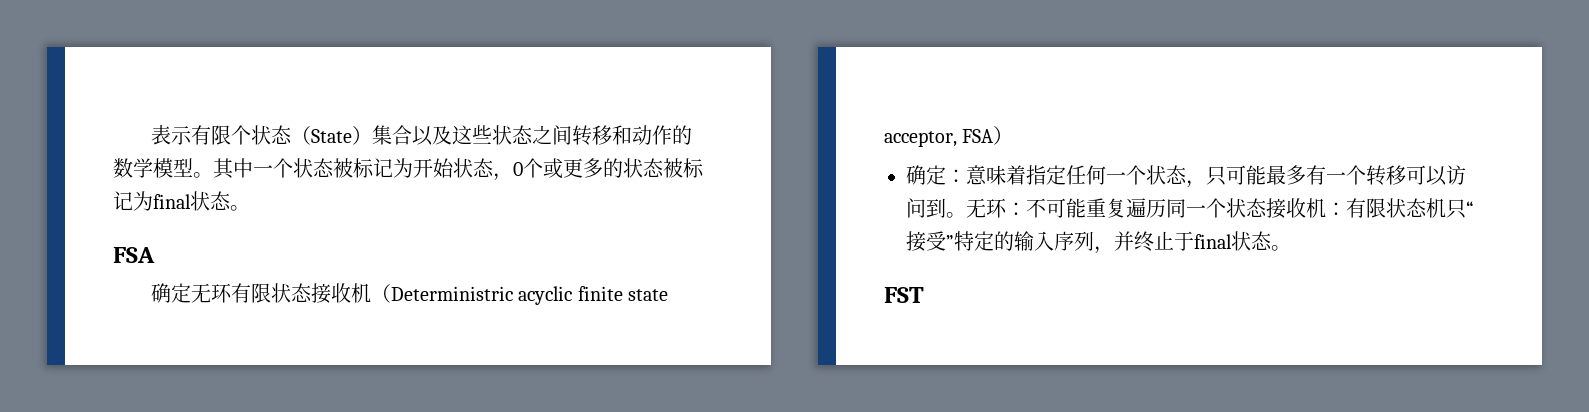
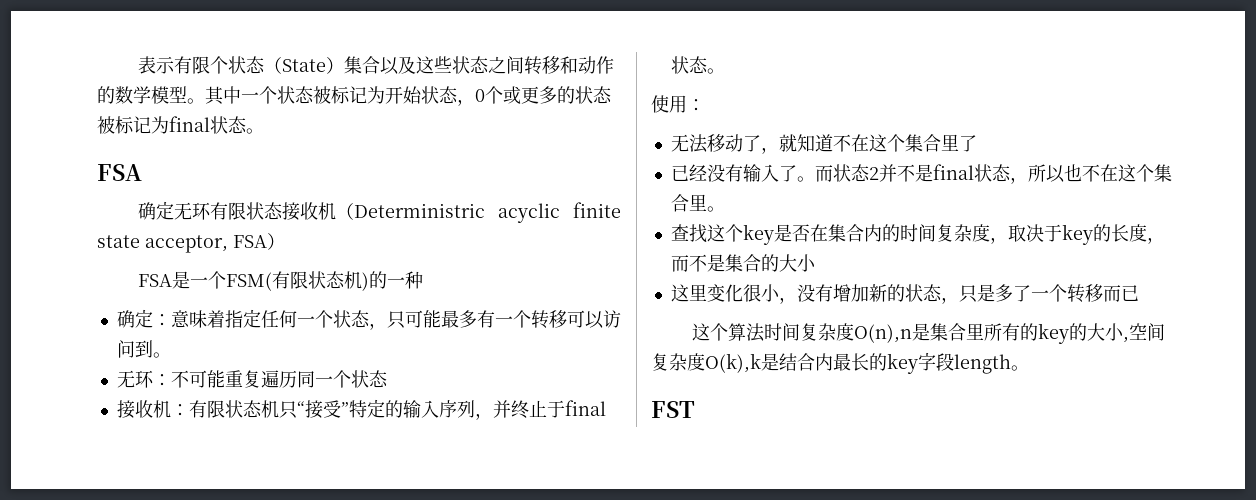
(1014, 135) none -> [138,271,424,291] // FSA是一个FSM(有限状态机)的一种
(966, 215) none -> (171, 355) //
(1267, 207) none -> (388, 379) //
(1291, 248) none -> [651,95,705,113] [670,134,977,154] [670,164,1172,184] [670,194,725,212] [670,224,1165,245] [670,254,816,272] [670,284,1139,304] [692,323,1166,344] [651,352,1029,374] // 使用： // 无法移动了，就知道不在这个集合里了 // 已经没有输入了。而状态2并不是final状态，所以也不在这个集合里。 // 查找这个key是否在集合内的时间复杂度，取决于key的长度，而不是集合的大小 // 这里变化很小，没有增加新的状态，只是多了一个转移而已 // 这个算法时间复杂度O(n),n是集合里所有的key的大小,空间复杂度O(k),k是结合内最长的key字段length。

